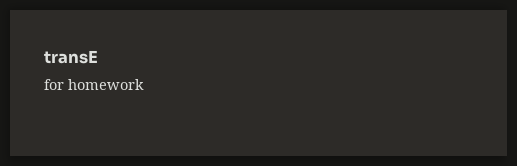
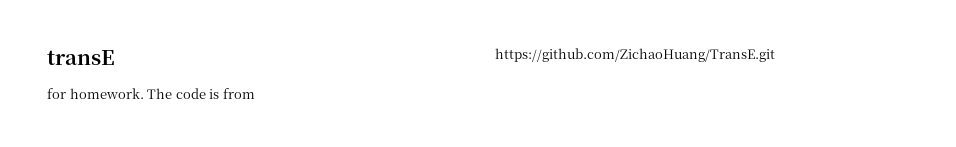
[68,79,144,90] homework -> [69,88,255,99] [495,48,775,62] homework. The code is from https://github.com/ZichaoHuang/TransE.git

